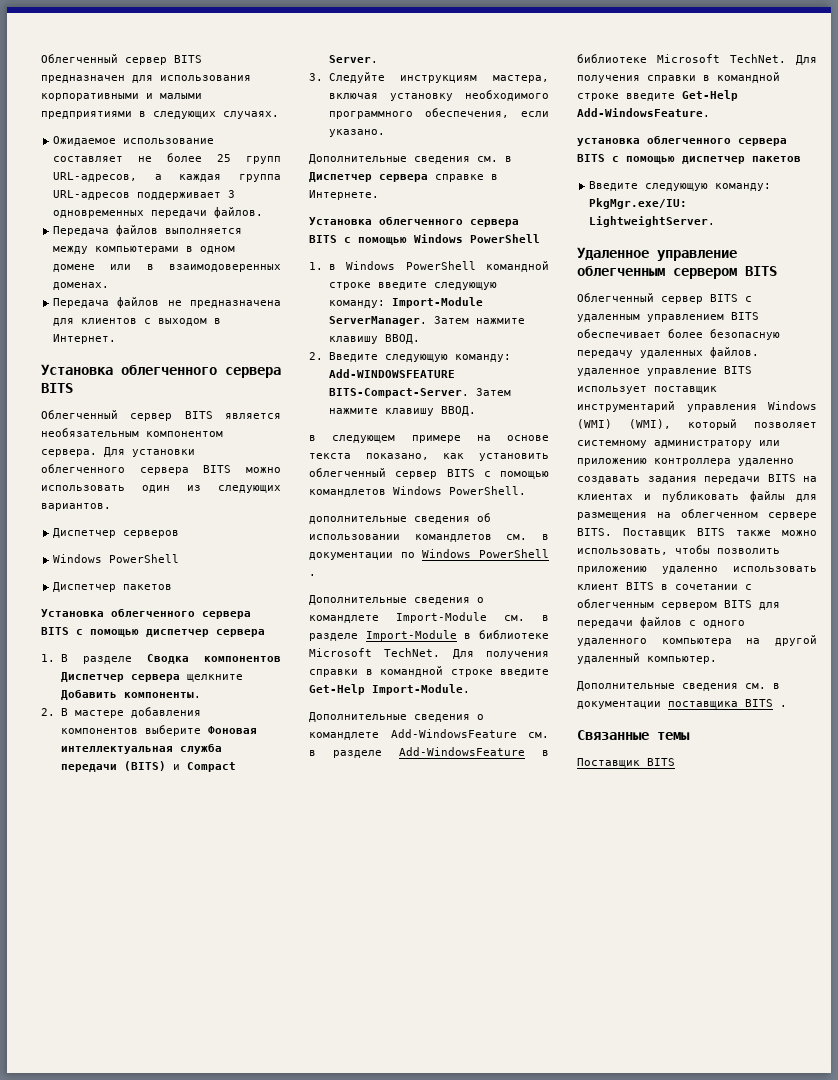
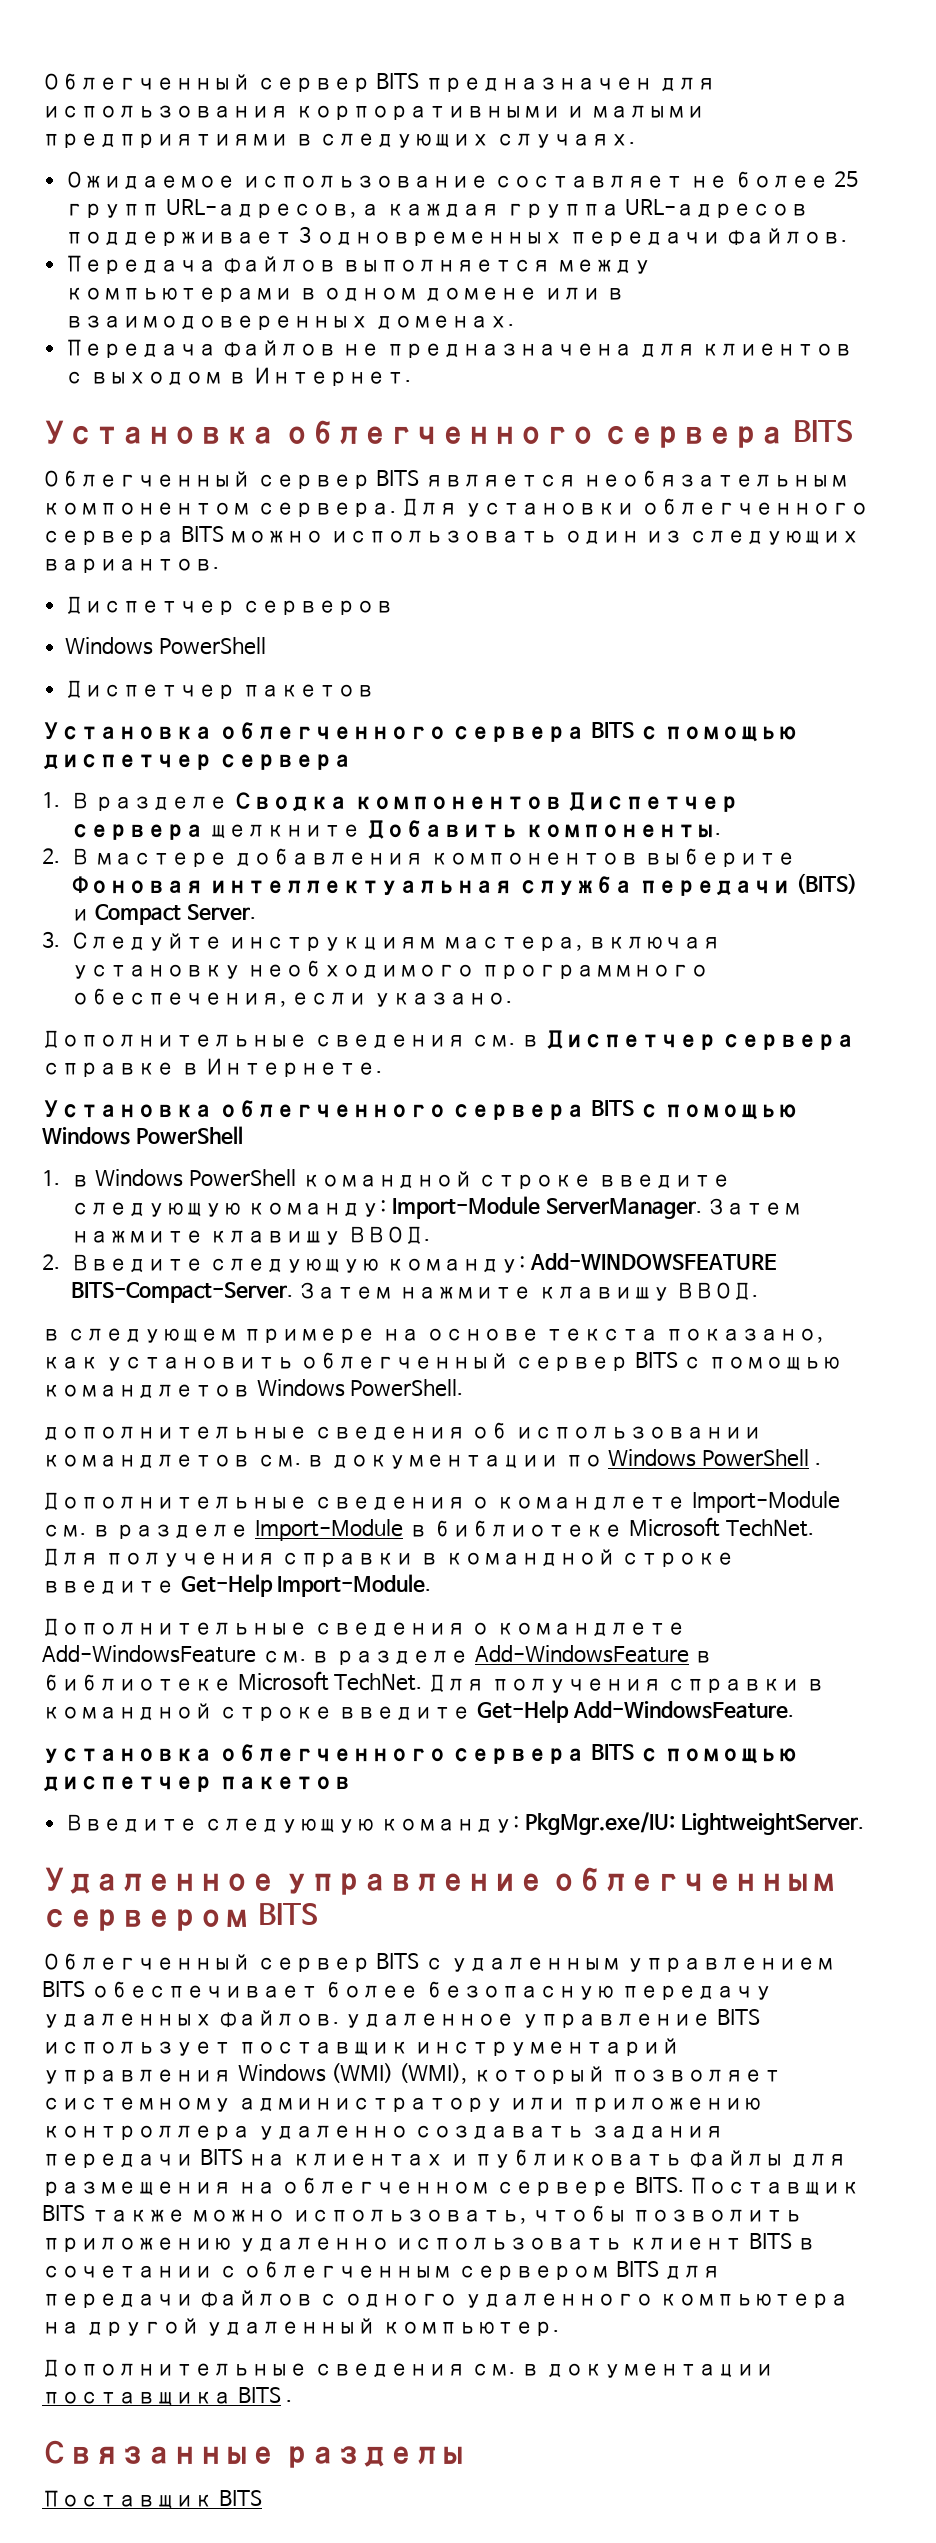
[657,732,690,740] темы -> [283,2446,466,2468] разделы

